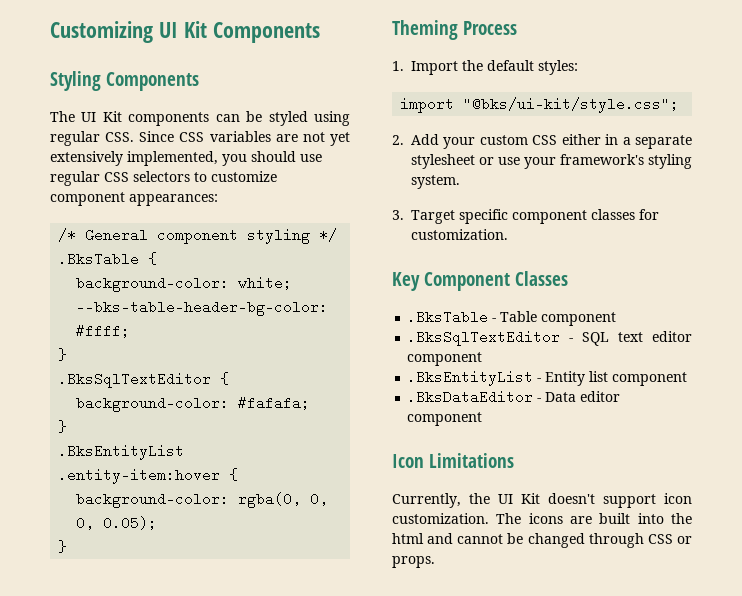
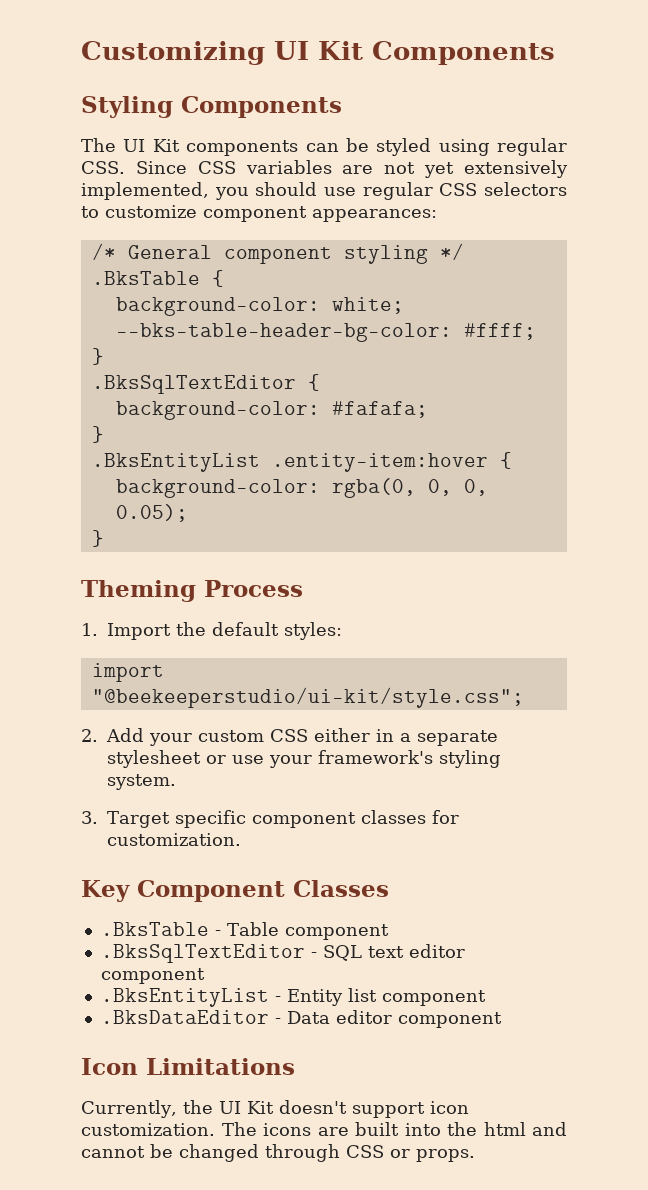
[463,97,680,113] "@bks/ui-kit/style.css"; -> [91,687,524,708] "@beekeeperstudio/ui-kit/style.css";

